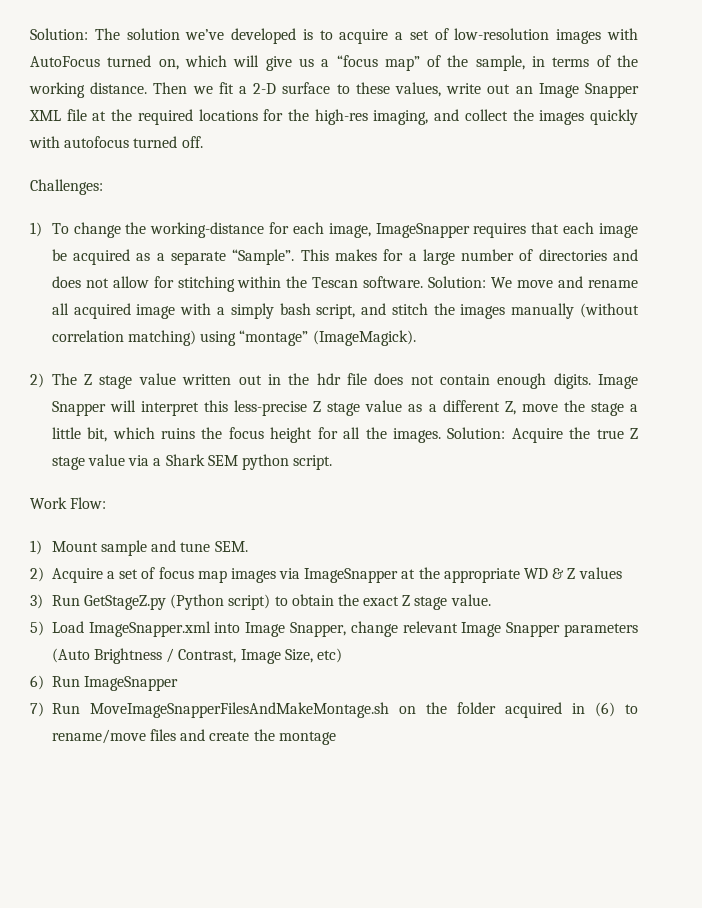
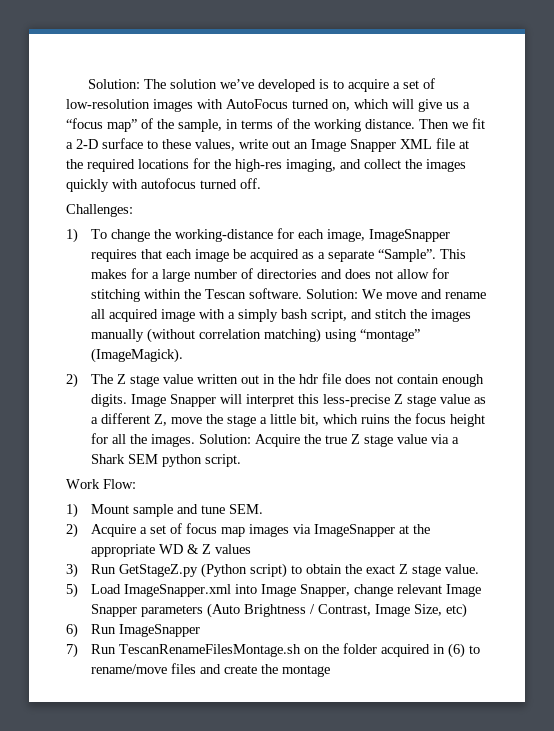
[89,702,389,718] MoveImageSnapperFilesAndMakeMontage.sh -> [119,644,302,657] TescanRenameFilesMontage.sh

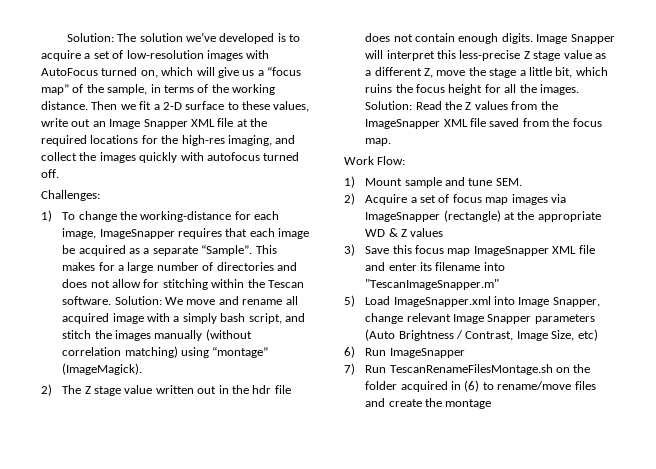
[255,434,460,447] [91,454,242,467] Acquire the true Z stage value via a Shark SEM python script. -> [415,101,558,110] [365,118,602,129] [365,138,392,146] Read the Z values from the ImageSnapper XML file saved from the focus map.
(396, 530) none -> [443,210,501,222] (rectangle)
[91,563,480,578] Run GetStageZ.py (Python script) to obtain the exact Z stage value. -> [365,245,595,256] [365,262,505,271] [365,279,500,290] Save this focus map ImageSnapper XML file and enter its filename into "TescanImageSnapper.m"

